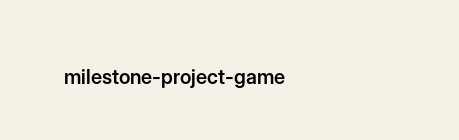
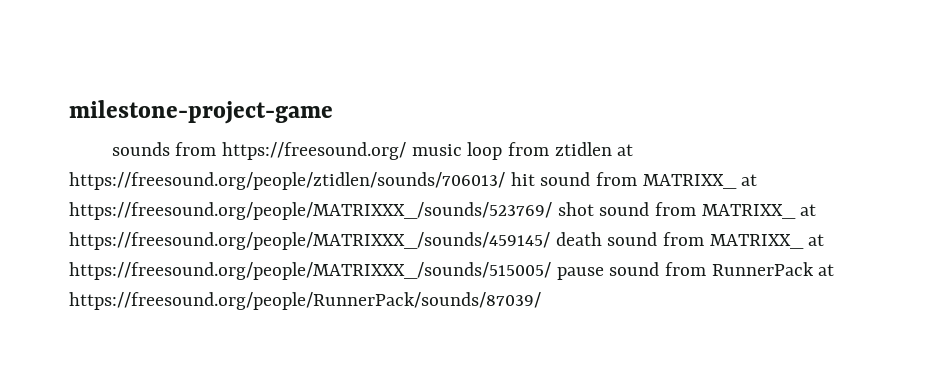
(285, 79) none -> [111,142,634,160] [69,172,758,190] [69,202,817,220] [69,232,825,250] [69,262,835,280] [69,292,541,310] // sounds from https://freesound.org/ music loop from ztidlen at https://freesound.org/people/ztidlen/sounds/706013/ hit sound from MATRIXX_ at https://freesound.org/people/MATRIXXX_/sounds/523769/ shot sound from MATRIXX_ at https://freesound.org/people/MATRIXXX_/sounds/459145/ death sound from MATRIXX_ at https://freesound.org/people/MATRIXXX_/sounds/515005/ pause sound from RunnerPack at https://freesound.org/people/RunnerPack/sounds/87039/

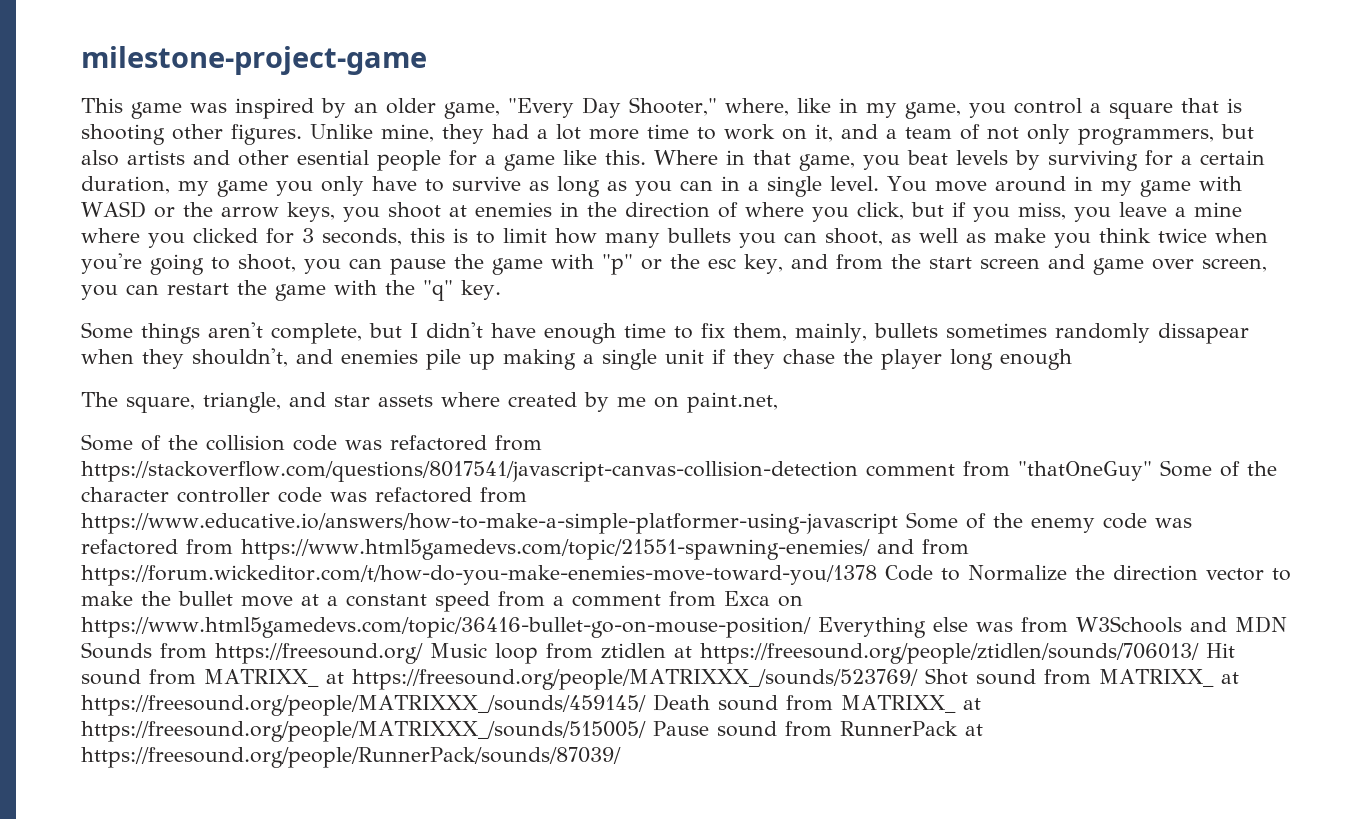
[111,142,170,156] sounds -> [81,97,1242,119] [81,124,1254,145] [81,150,1265,171] [81,176,1242,197] [81,201,1242,222] [81,228,1268,248] [81,253,1267,275] [81,280,501,301] [81,322,1249,344] [81,348,1072,370] [81,392,778,413] [81,434,542,451] [81,460,1277,482] [81,487,527,503] [81,512,1192,534] [81,539,969,560] [81,565,1291,586] [81,591,803,612] [81,616,1287,638] [81,642,152,659] This game was inspired by an older game, "Every Day Shooter," where, like in my game, you control a square that is shooting other figures. Unlike mine, they had a lot more time to work on it, and a team of not only programmers, but also artists and other esential people for a game like this. Where in that game, you beat levels by surviving for a certain duration, my game you only have to survive as long as you can in a single level. You move around in my game with WASD or the arrow keys, you shoot at enemies in the direction of where you click, but if you miss, you leave a mine where you clicked for 3 seconds, this is to limit how many bullets you can shoot, as well as make you think twice when you're going to shoot, you can pause the game with "p" or the esc key, and from the start screen and game over screen, you can restart the game with the "q" key. // Some things aren't complete, but I didn't have enough time to fix them, mainly, bullets sometimes randomly dissapear when they shouldn't, and enemies pile up making a single unit if they chase the player long enough // The square, triangle, and star assets where created by me on paint.net, // Some of the collision code was refactored from https://stackoverflow.com/questions/8017541/javascript-canvas-collision-detection comment from "thatOneGuy" Some of the character controller code was refactored from https://www.educative.io/answers/how-to-make-a-simple-platformer-using-javascript Some of the enemy code was refactored from https://www.html5gamedevs.com/topic/21551-spawning-enemies/ and from https://forum.wickeditor.com/t/how-do-you-make-enemies-move-toward-you/1378 Code to Normalize the direction vector to make the bullet move at a constant speed from a comment from Exca on https://www.html5gamedevs.com/topic/36416-bullet-go-on-mouse-position/ Everything else was from W3Schools and MDN Sounds
[411,144,462,156] music -> [430,643,487,658] Music
[510,172,535,186] hit -> [1206,643,1235,658] Hit
[557,202,594,216] shot -> [924,668,968,685] Shot
[555,232,602,246] death -> [652,694,710,711] Death
[556,267,604,280] pause -> [652,721,709,736] Pause

